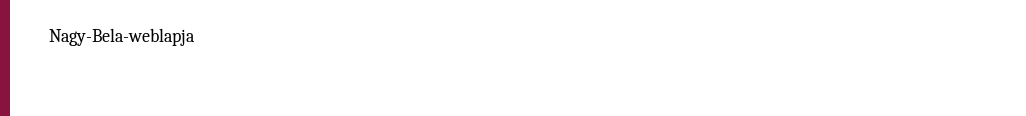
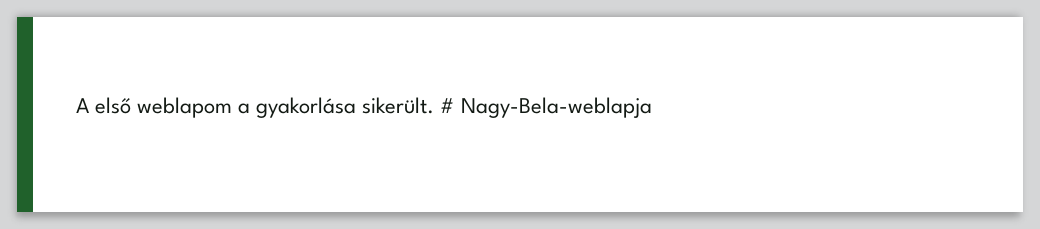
(49, 37) none -> [76,97,455,118] A első weblapom a gyakorlása sikerült. #

